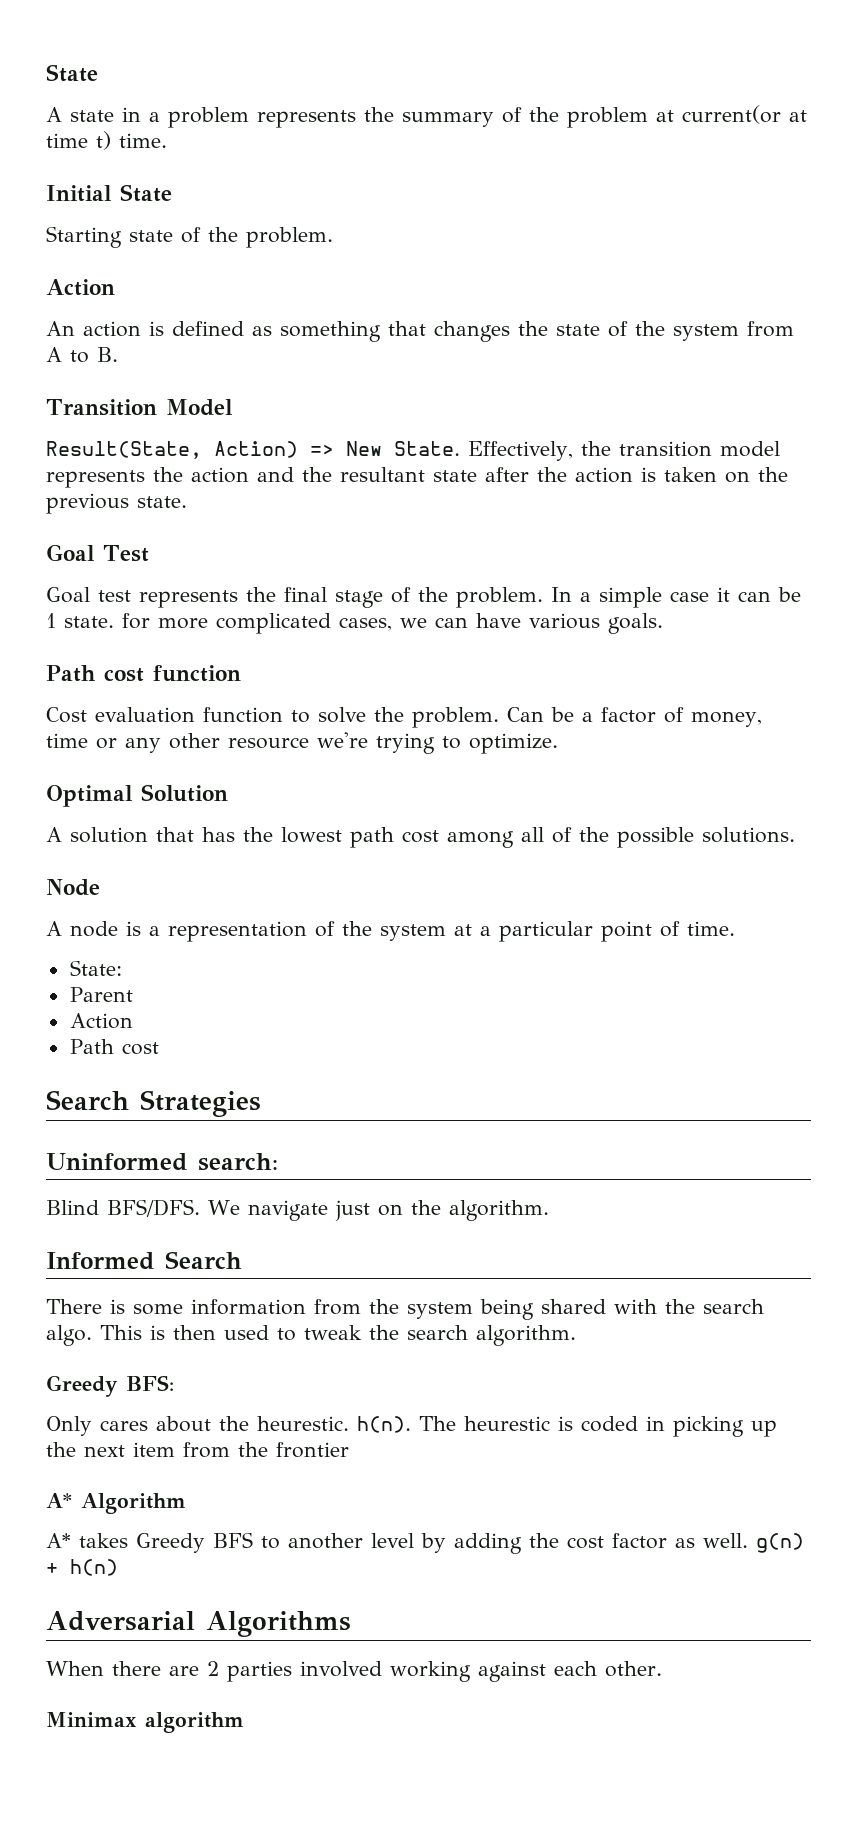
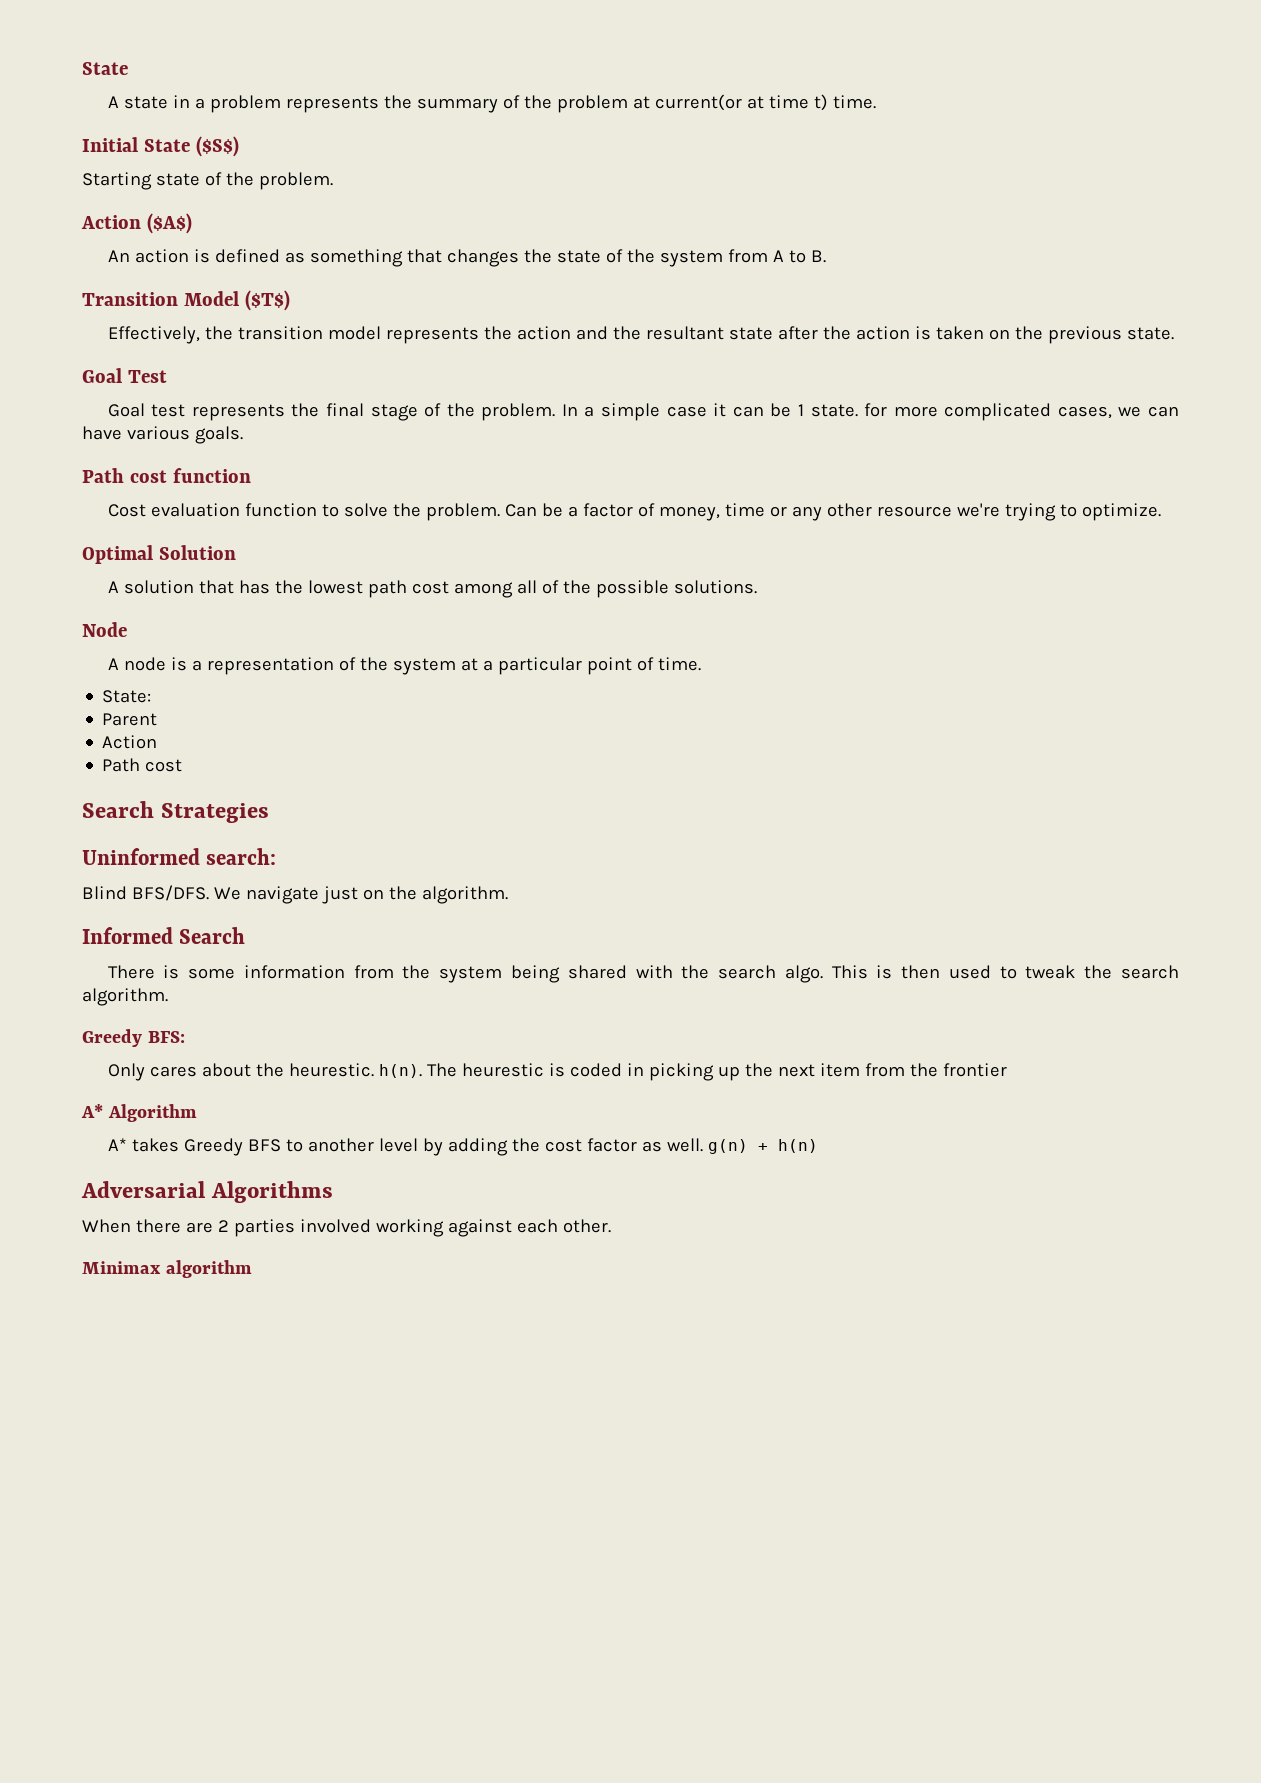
(172, 193) none -> [195,136,239,157] ($S$)
(115, 287) none -> [146,213,192,234] ($A$)
[46,441,460,459] // Result(State, Action) => New State. -> [244,290,290,311] ($T$) //

